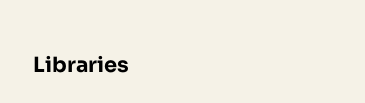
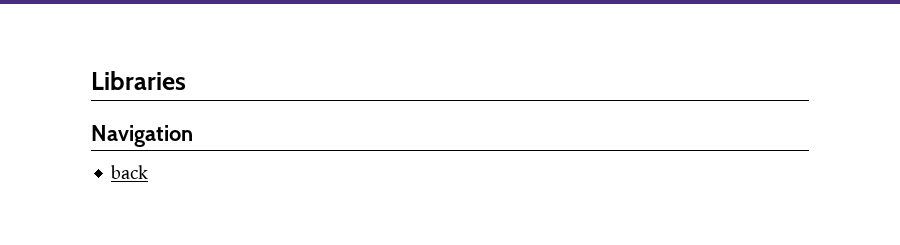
(129, 64) none -> [91,125,193,147] [111,165,149,179] // Navigation // back

